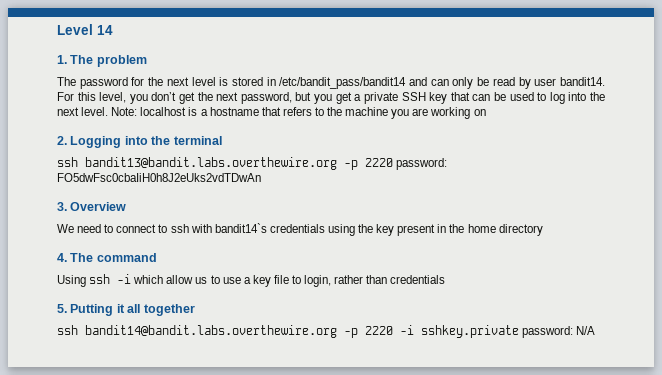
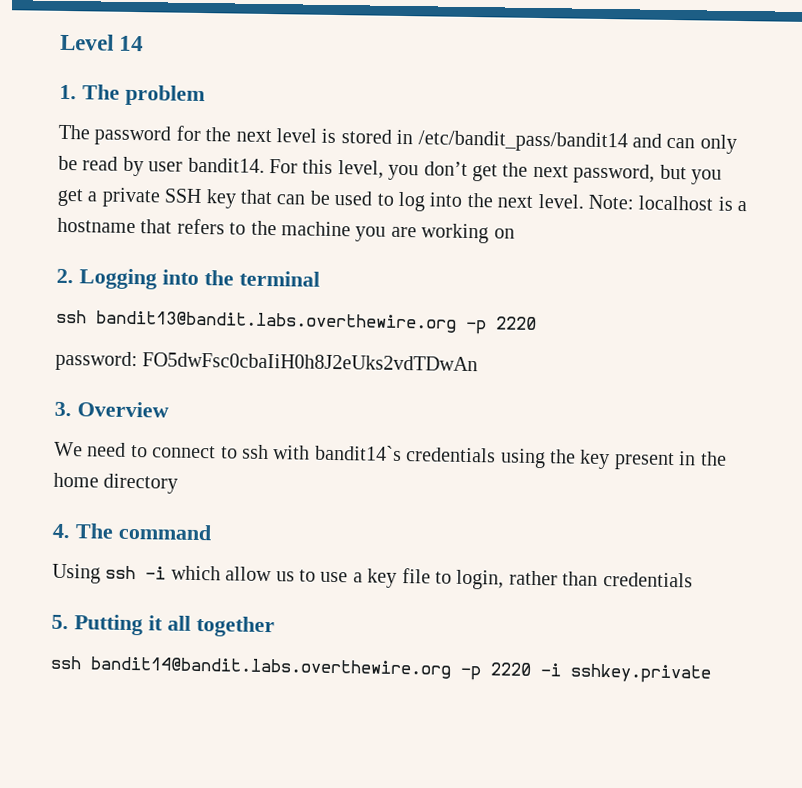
(393, 162) none -> (537, 323) //
[522,326,596,338] password: N/A -> (712, 673) none

